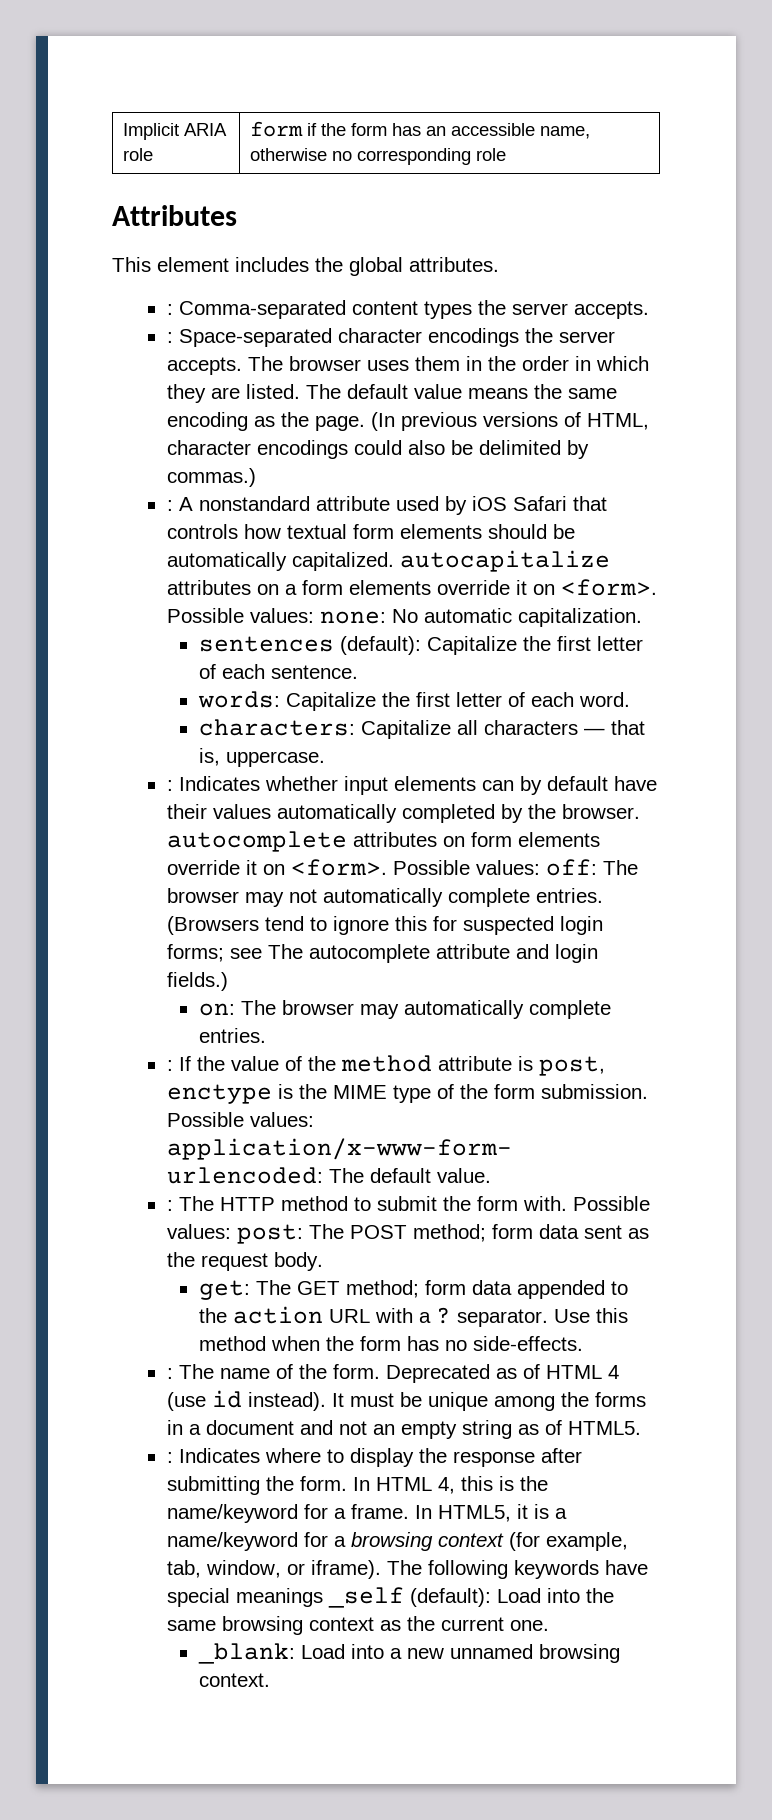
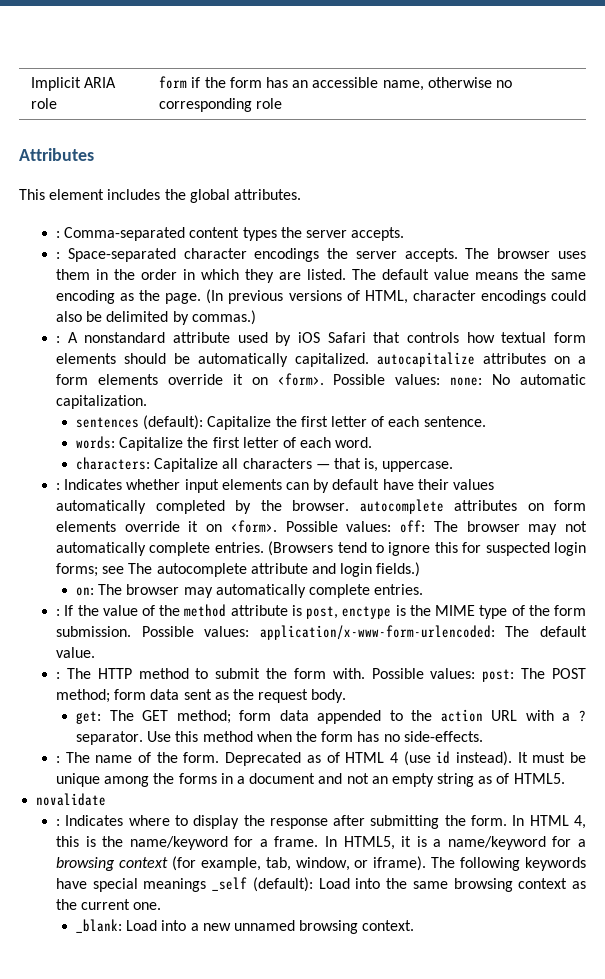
(641, 1428) none -> [36,793,107,806] // novalidate

